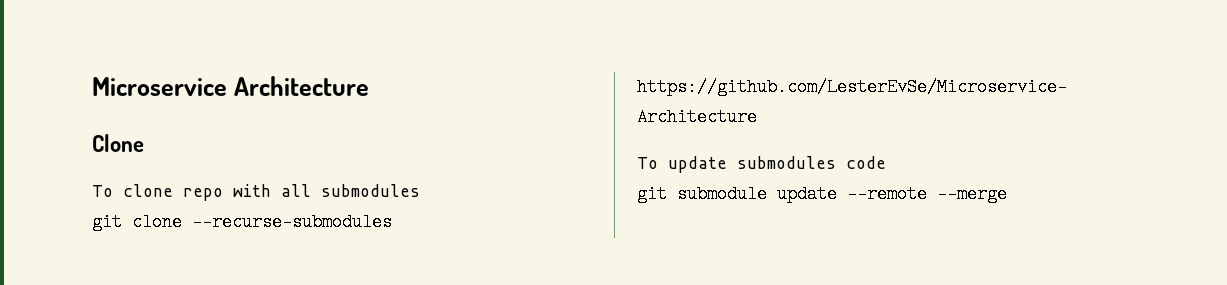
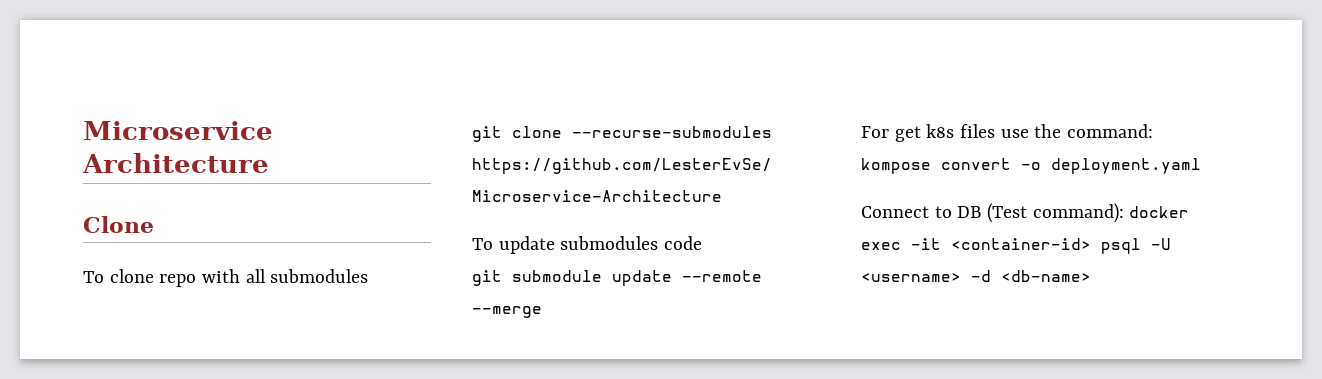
(1007, 194) none -> [861,124,1154,142] [861,158,1201,174] [861,203,1190,223] [861,238,1171,254] [861,270,1091,282] // For get k8s files use the command: kompose convert -o deployment.yaml // Connect to DB (Test command): docker exec -it <container-id> psql -U <username> -d <db-name>

